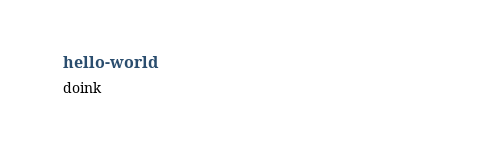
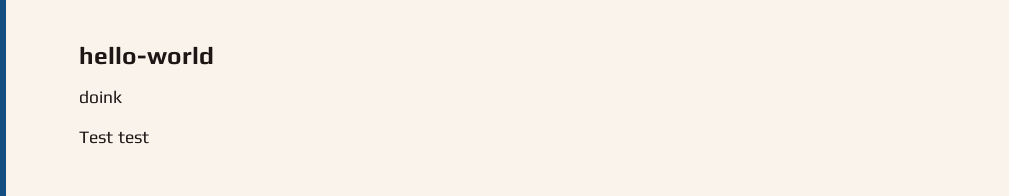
(102, 87) none -> [79,131,149,144] // Test test

